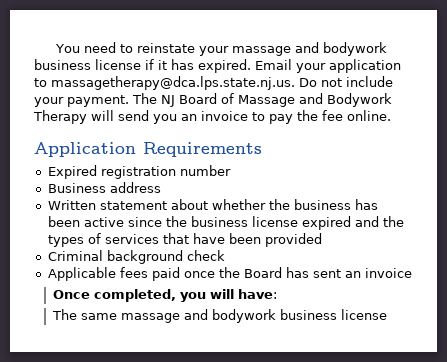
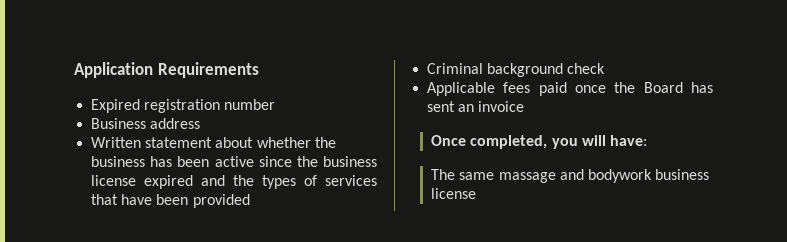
[54,42,387,56] [34,59,401,73] [34,76,393,90] [34,93,392,107] [33,110,391,124] You need to reinstate your massage and bodywork business license if it has expired. Email your application to massagetherapy@dca.lps.state.nj.us. Do not include your payment. The NJ Board of Massage and Bodywork Therapy will send you an invoice to pay the fee online. // -> (74, 70) none

